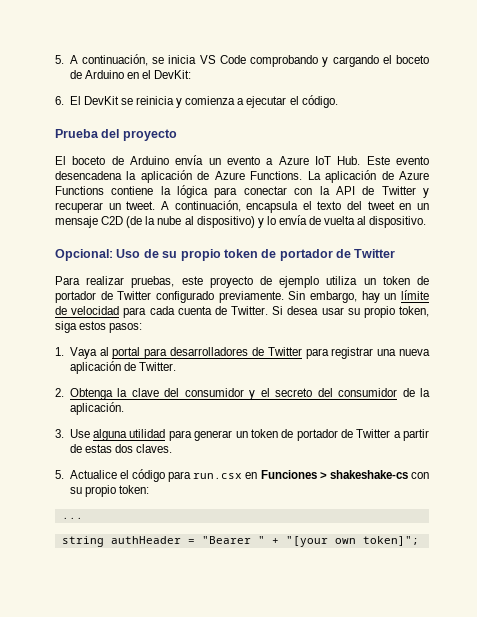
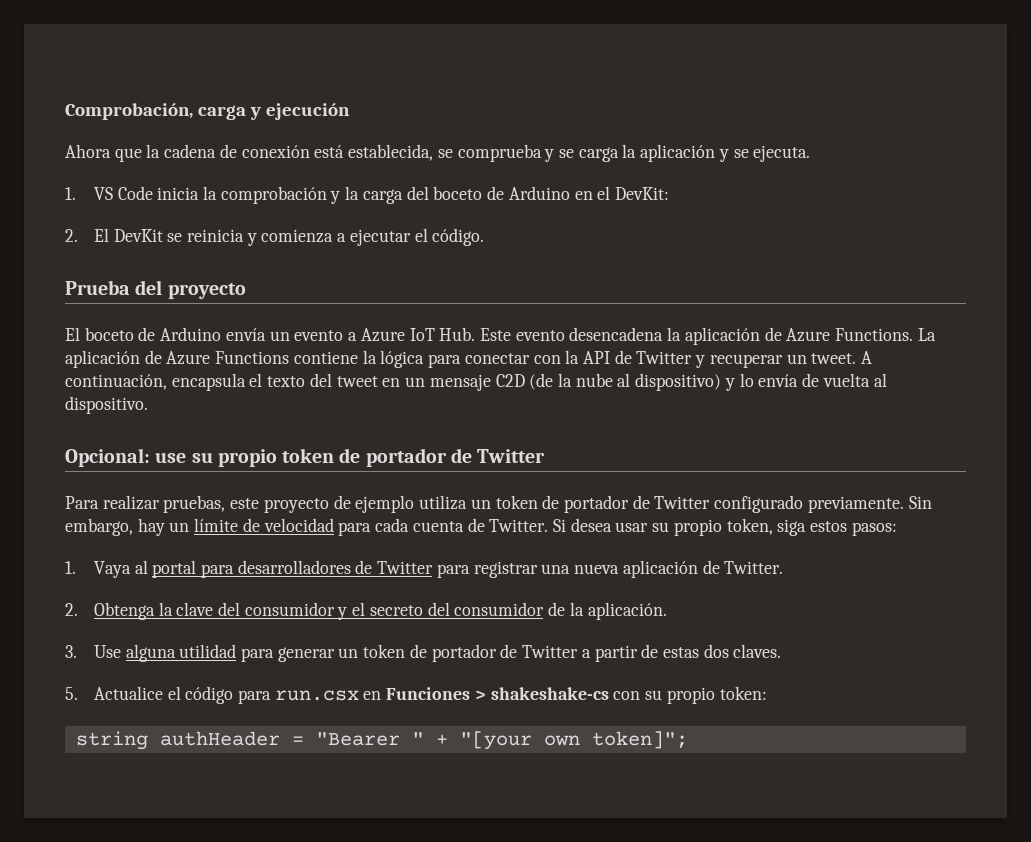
[55,54,392,67] 5. A continuación, se inicia VS Code comprobando y cargando el -> [65,103,350,120] [65,144,811,162] [65,186,429,204] Comprobación, carga y ejecución // Ahora que la cadena de conexión está establecida, se comprueba y se carga la aplicación y se ejecuta. // 1. VS Code inicia la comprobación y la carga del
[55,96,64,105] 6. -> [65,229,78,242] 2.
[116,249,159,258] Uso de -> [155,453,187,463] use
[61,517,83,519] // ... -> (767, 693) none

